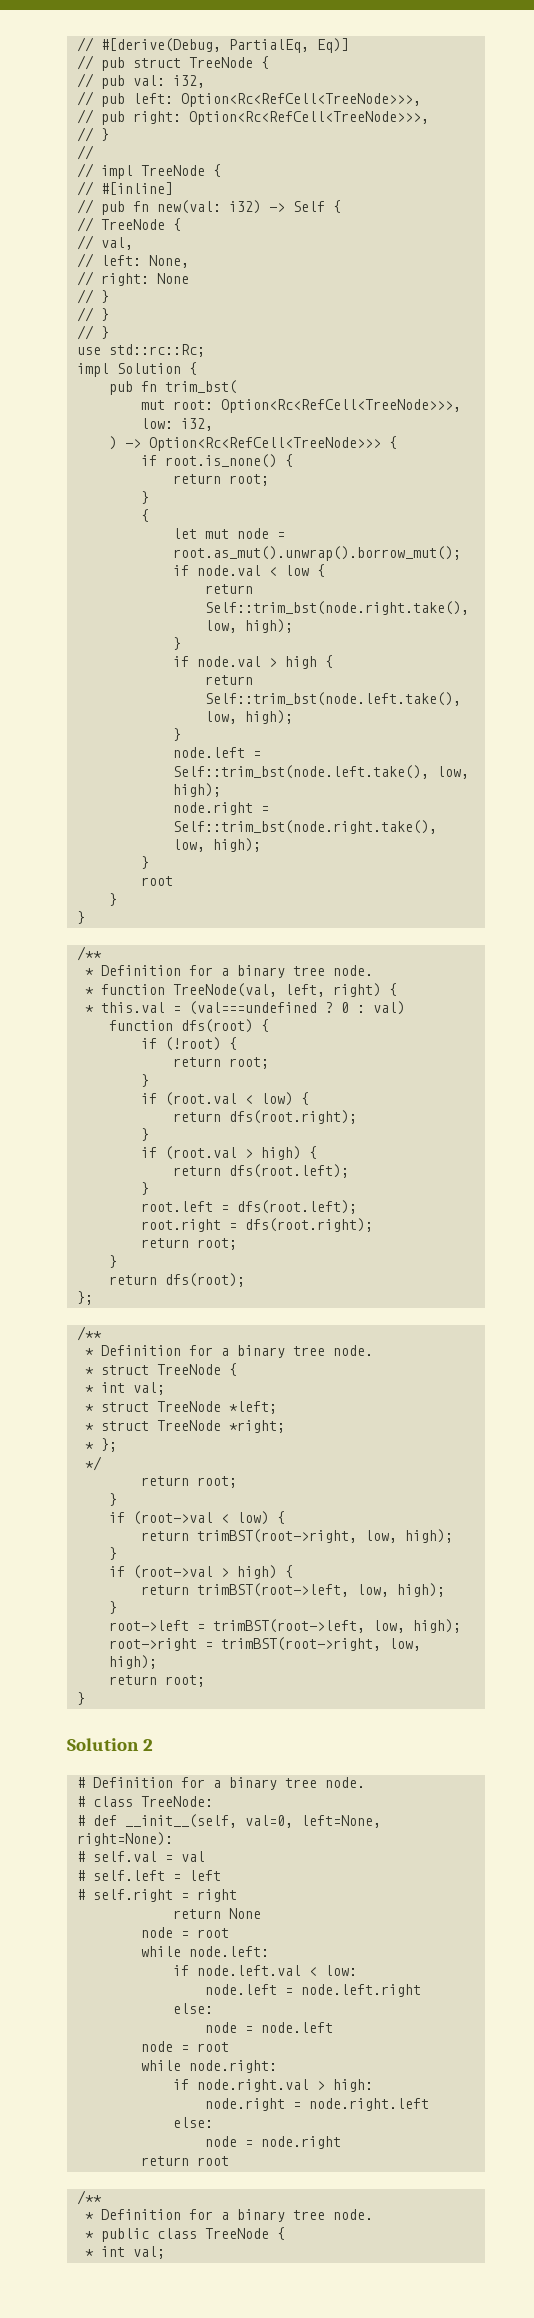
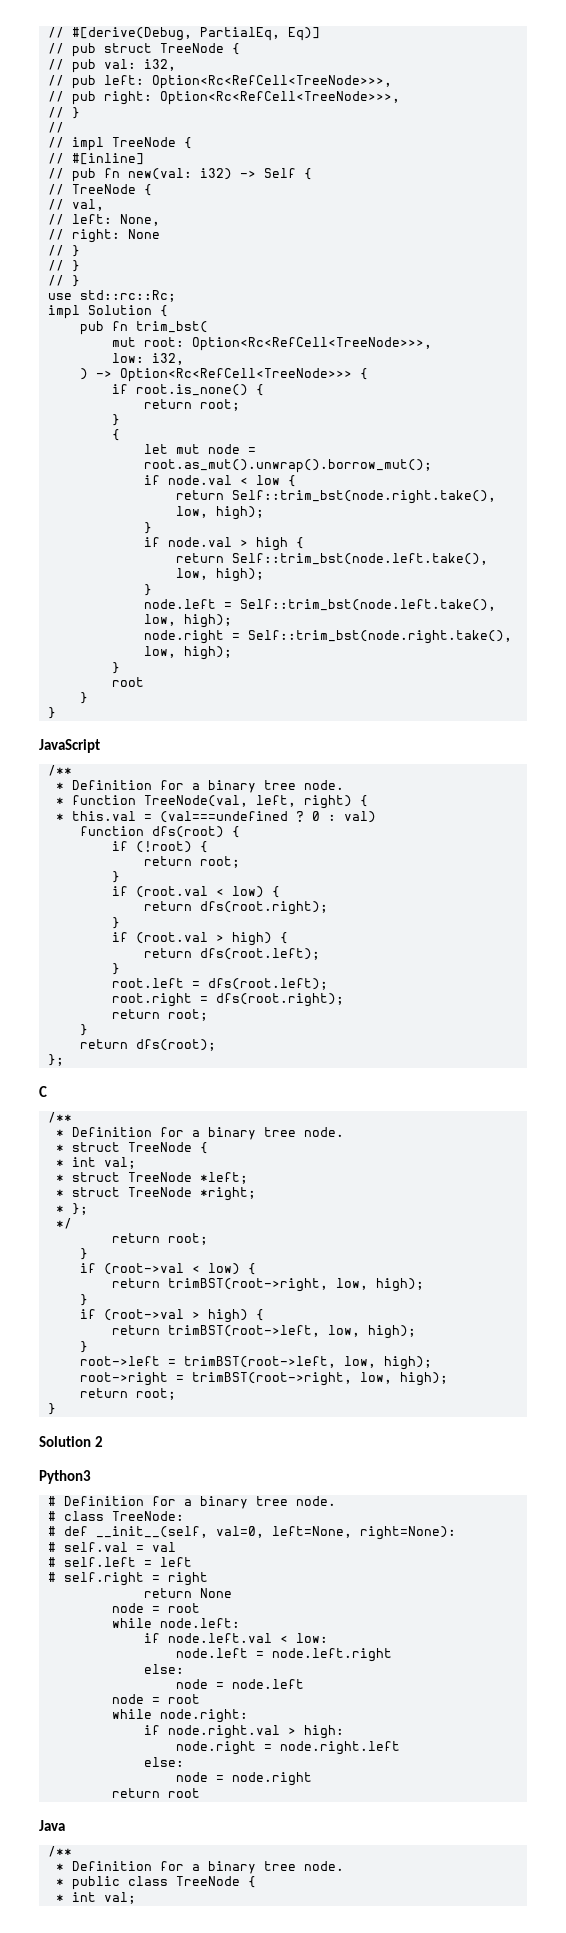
(85, 917) none -> [39,739,100,753] // JavaScript
(93, 1298) none -> [39,1086,47,1097] // C
(153, 1745) none -> [39,1470,91,1484] // Python3
(229, 2161) none -> [39,1820,65,1831] // Java

